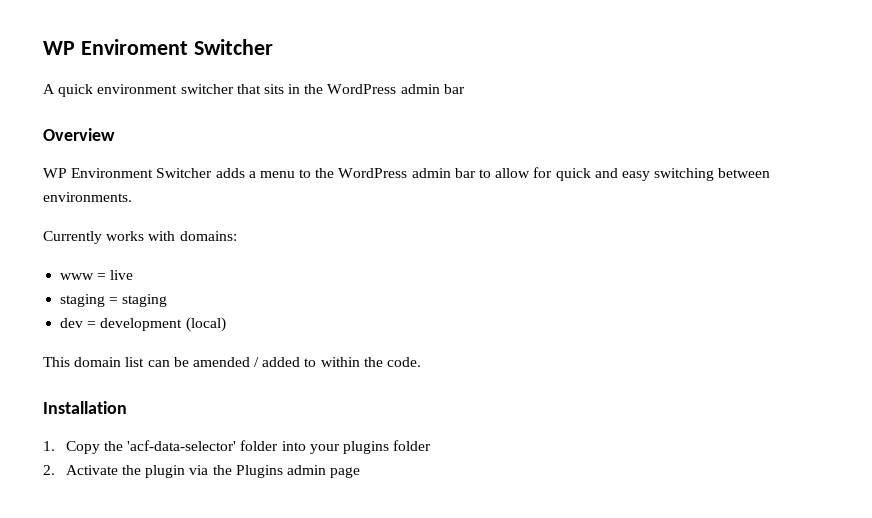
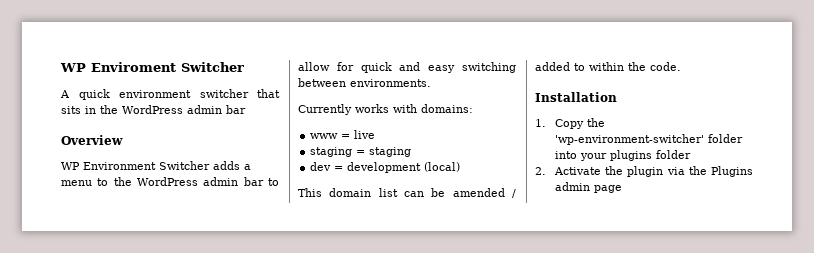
[127,440,237,451] 'acf-data-selector' -> [555,134,705,145] 'wp-environment-switcher'

